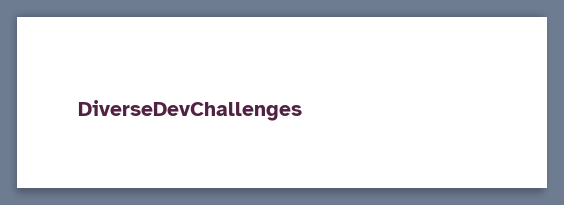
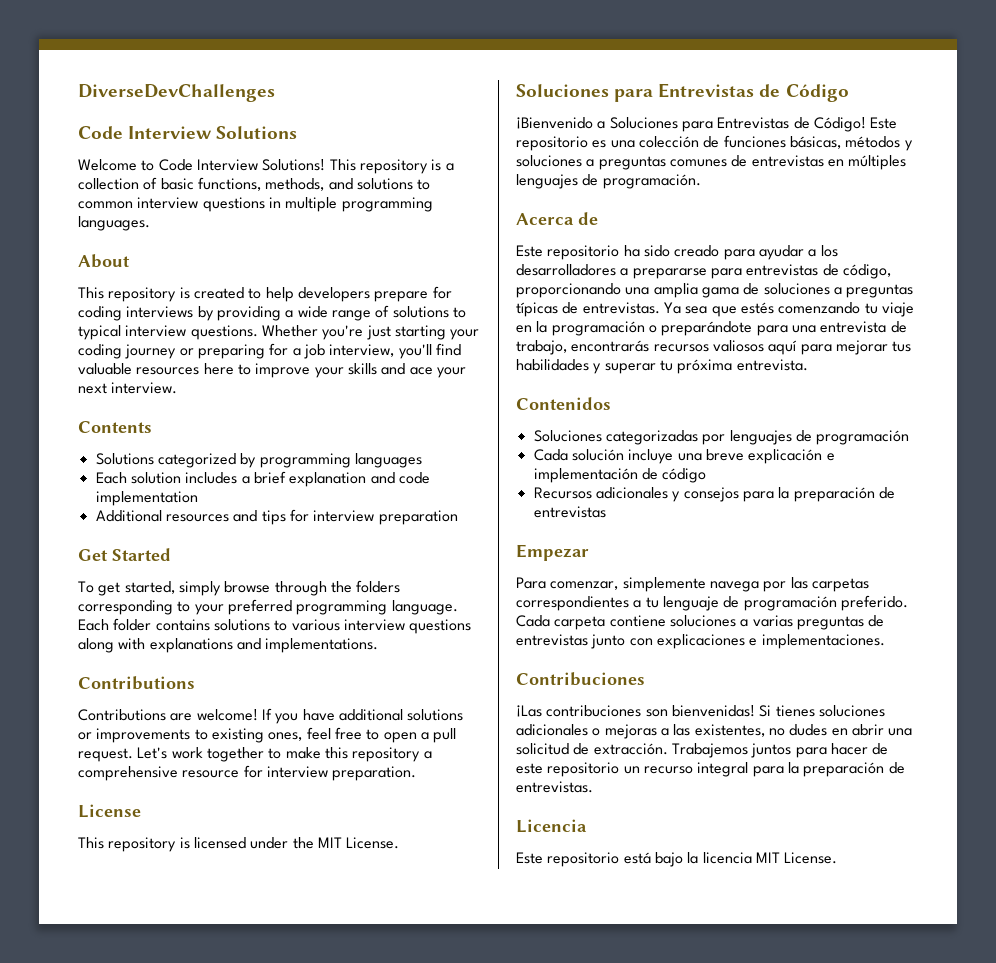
(302, 110) none -> [78,126,298,139] [78,159,454,174] [78,177,431,191] [78,197,433,212] [78,216,150,231] [78,254,130,268] [78,286,452,302] [78,305,466,321] [78,325,480,340] [78,343,461,359] [78,363,466,378] [78,382,178,394] [78,421,152,433] [95,453,422,468] [95,471,430,487] [95,491,198,506] [95,509,458,525] [78,548,171,561] [78,580,401,596] [78,599,458,615] [78,618,472,634] [78,638,379,653] [78,676,195,690] [78,708,464,724] [78,727,457,743] [78,747,432,762] [78,765,417,781] [78,804,141,818] [78,837,400,852] [516,83,849,102] [516,117,898,132] [516,135,913,151] [516,155,907,170] [516,174,701,189] [516,212,598,225] [516,245,838,260] [516,264,891,279] [516,283,914,298] [516,302,914,317] [516,321,907,336] [516,340,912,355] [516,359,808,374] [516,397,611,410] [533,430,910,445] [533,449,835,464] [533,468,707,483] [533,487,895,502] [533,506,606,518] [516,544,589,561] [516,577,869,592] [516,595,908,611] [516,615,885,630] [516,634,885,649] [516,672,645,686] [516,705,885,717] [516,724,913,739] [516,743,889,758] [516,762,905,777] [516,781,593,793] [516,819,587,833] [516,852,838,867] // Code Interview Solutions // Welcome to Code Interview Solutions! This repository is a collection of basic functions, methods, and solutions to common interview questions in multiple programming languages. // About // This repository is created to help developers prepare for coding interviews by providing a wide range of solutions to typical interview questions. Whether you're just starting your coding journey or preparing for a job interview, you'll find valuable resources here to improve your skills and ace your next interview. // Contents // Solutions categorized by programming languages // Each solution includes a brief explanation and code implementation // Additional resources and tips for interview preparation // Get Started // To get started, simply browse through the folders corresponding to your preferred programming language. Each folder contains solutions to various interview questions along with explanations and implementations. // Contributions // Contributions are welcome! If you have additional solutions or improvements to existing ones, feel free to open a pull request. Let's work together to make this repository a comprehensive resource for interview preparation. // License // This repository is licensed under the MIT License. // Soluciones para Entrevistas de Código // ¡Bienvenido a Soluciones para Entrevistas de Código! Este repositorio es una colección de funciones básicas, métodos y soluciones a preguntas comunes de entrevistas en múltiples lenguajes de programación. // Acerca de // Este repositorio ha sido creado para ayudar a los desarrolladores a prepararse para entrevistas de código, proporcionando una amplia gama de soluciones a preguntas típicas de entrevistas. Ya sea que estés comenzando tu viaje en la programación o preparándote para una entrevista de trabajo, encontrarás recursos valiosos aquí para mejorar tus habilidades y superar tu próxima entrevista. // Contenidos // Soluciones categorizadas por lenguajes de programación // Cada solución incluye una breve explicación e implementación de código // Recursos adicionales y consejos para la preparación de entrevistas // Empezar // Para comenzar, simplemente navega por las carpetas correspondientes a tu lenguaje de programación preferido. Cada carpeta contiene soluciones a varias preguntas de entrevistas junto con explicaciones e implementaciones. // Contribuciones // ¡Las contribuciones son bienvenidas! Si tienes soluciones adicionales o mejoras a las existentes, no dudes en abrir una solicitud de extracción. Trabajemos juntos para hacer de este repositorio un recurso integral para la preparación de entrevistas. // Licencia // Este repositorio está bajo la licencia MIT License.

